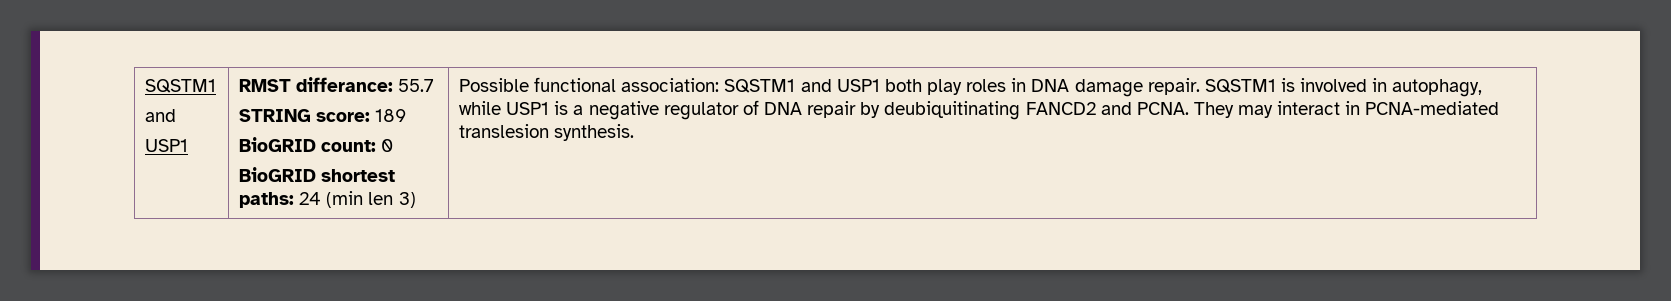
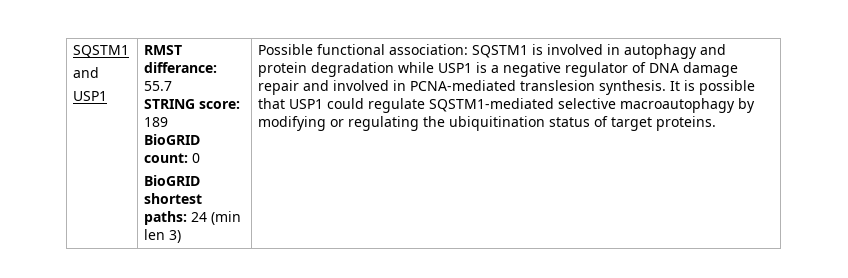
[800,78,1483,97] and USP1 both play roles in DNA damage repair. SQSTM1 is involved in autophagy, -> [532,44,727,59] [258,62,395,77] is involved in autophagy and protein degradation
[807,101,1500,120] [459,124,635,141] repair by deubiquitinating FANCD2 and PCNA. They may interact in PCNA-mediated translesion synthesis. -> [683,62,739,77] [258,80,756,95] [258,98,756,113] [258,116,717,131] damage repair and involved in PCNA-mediated translesion synthesis. It is possible that USP1 could regulate SQSTM1-mediated selective macroautophagy by modifying or regulating the ubiquitination status of target proteins.

